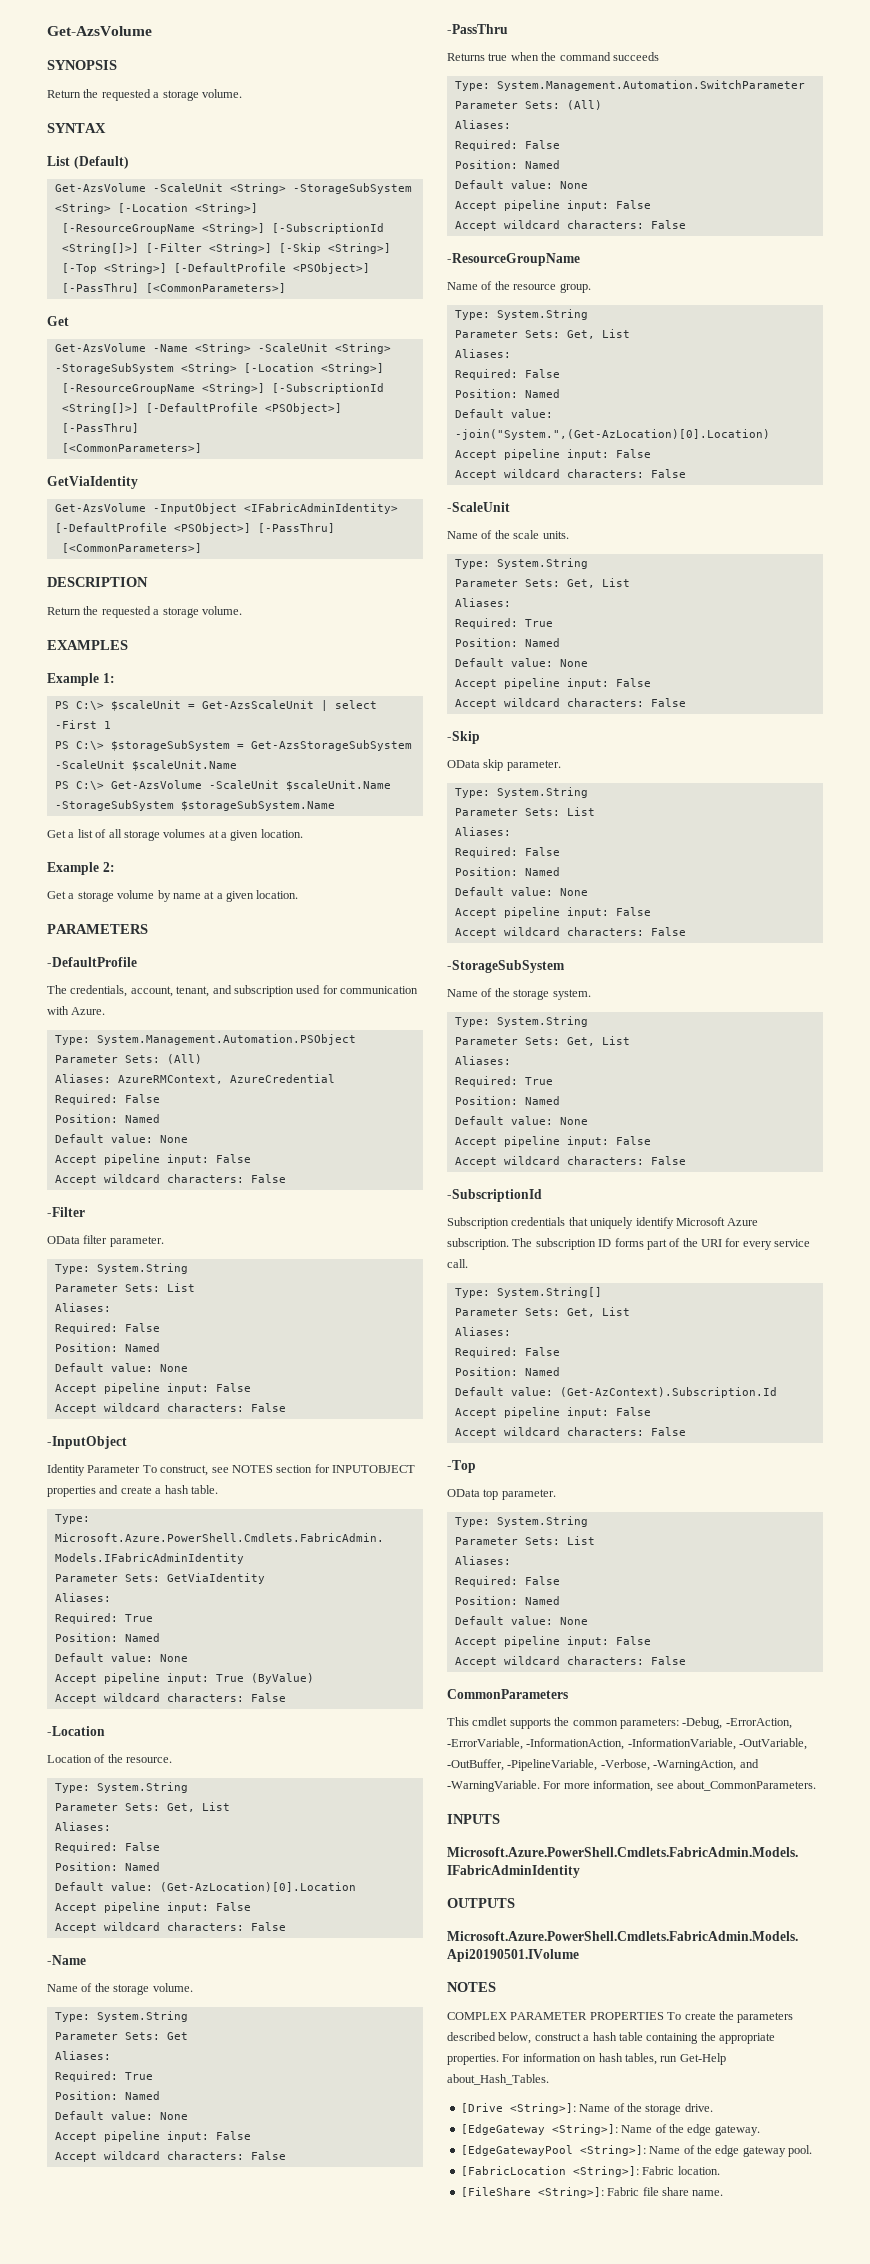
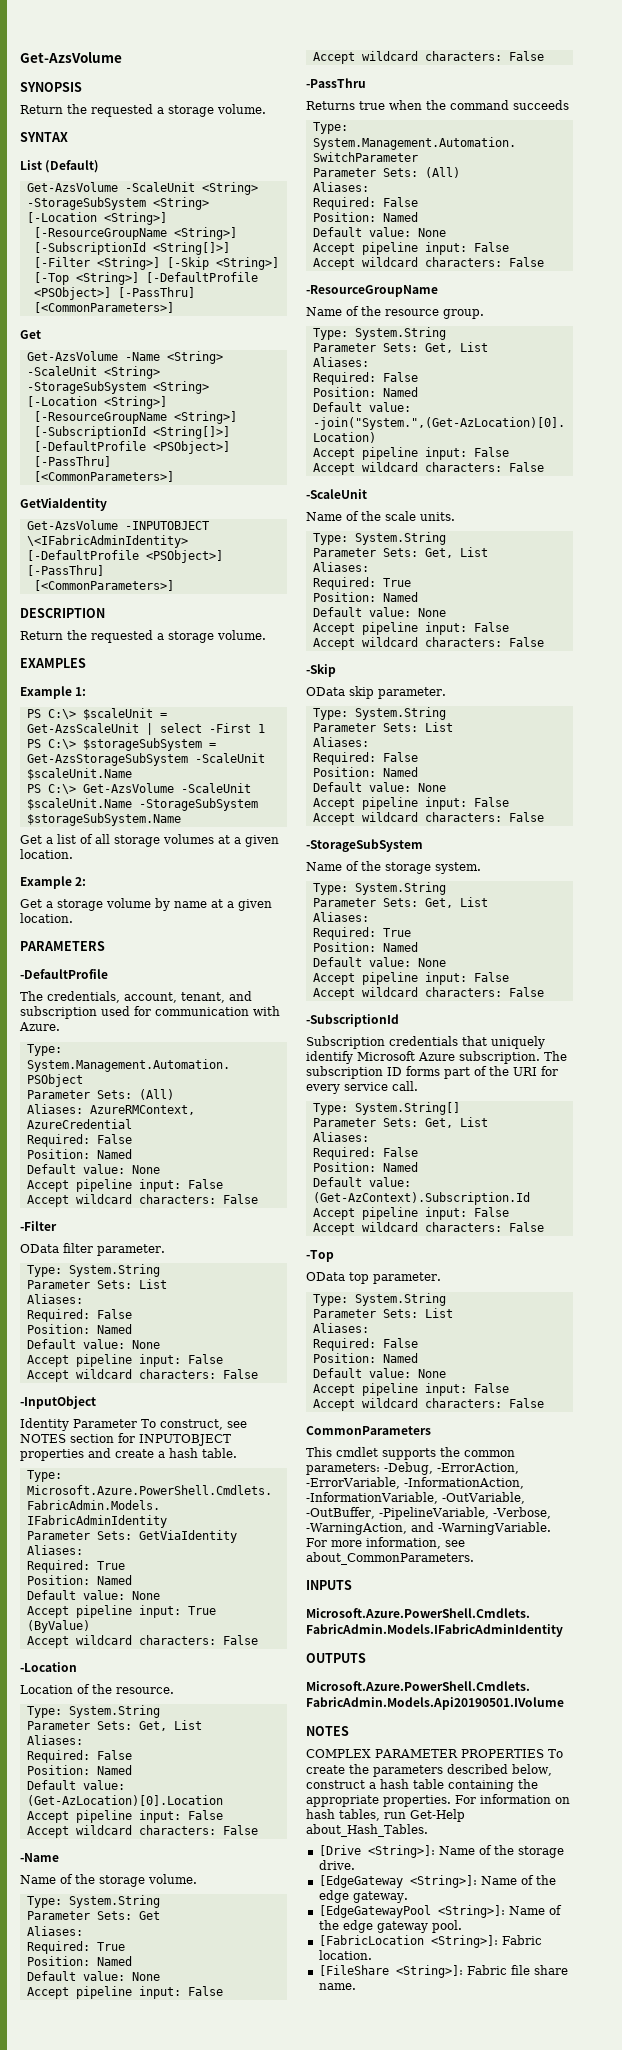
[152,503,398,514] -InputObject <IFabricAdminIdentity> -> [124,521,209,530] [26,535,188,548] -INPUTOBJECT \<IFabricAdminIdentity>

